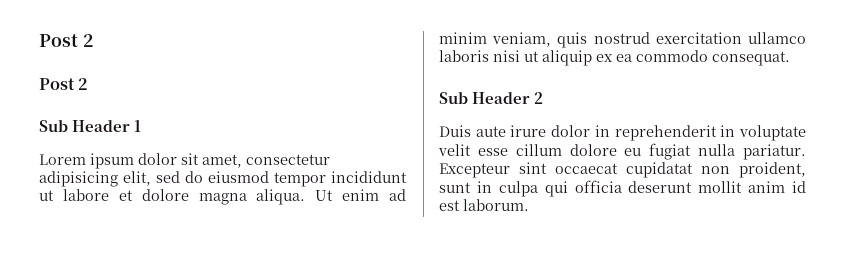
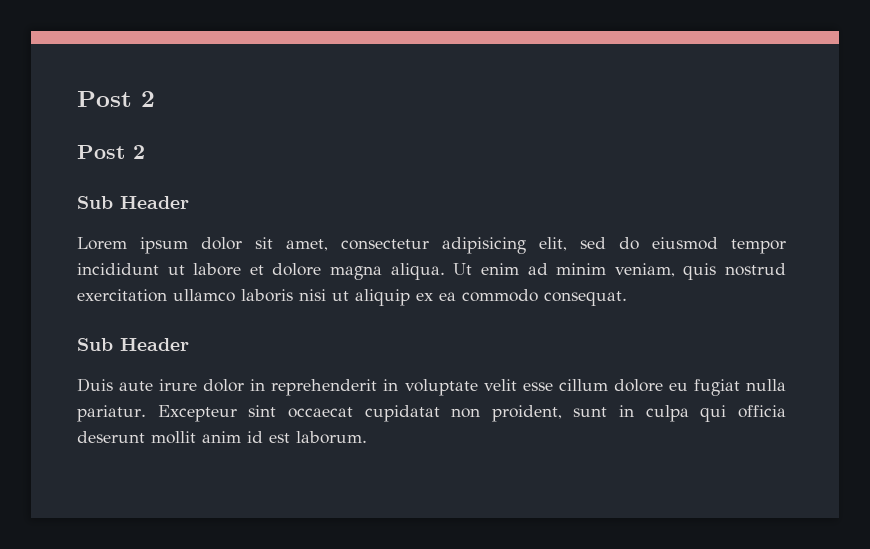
[134,120,142,132] 1 -> (189, 202) none
[534,92,544,104] 2 -> (189, 344) none

